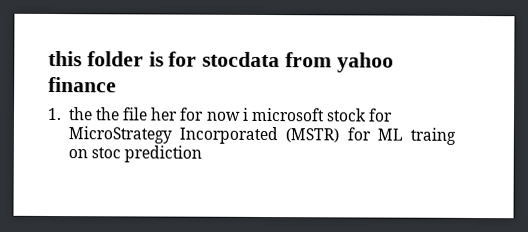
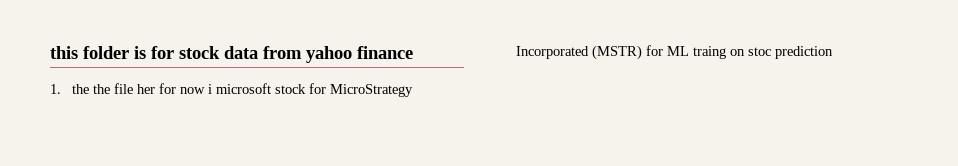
[202,51,281,68] stocdata -> [179,46,258,59] stock data

